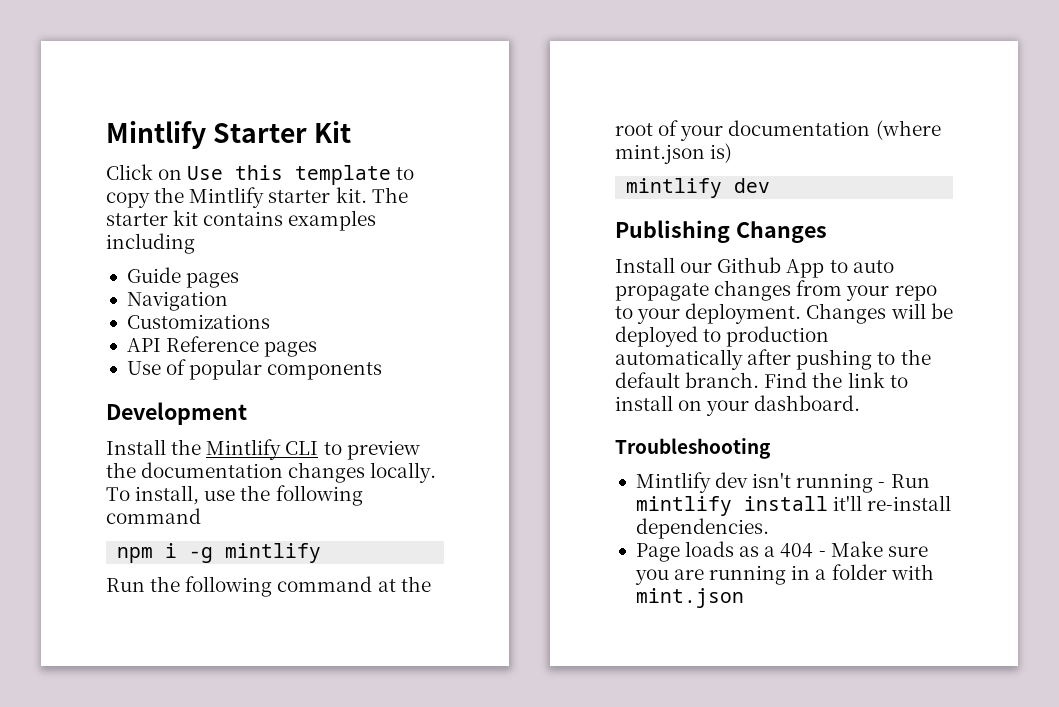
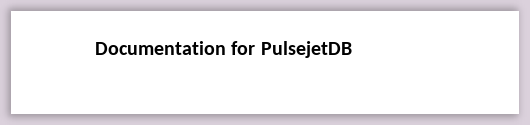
[106,121,352,149] [106,164,415,185] [106,187,408,208] [106,210,377,231] [106,233,195,254] [126,267,240,288] [126,291,228,311] [126,314,270,329] [126,336,318,357] [126,359,383,380] [106,402,247,425] [106,439,420,460] [106,462,437,483] [106,485,363,506] [106,508,201,524] [117,543,322,563] [106,576,431,597] [615,120,941,141] [615,143,733,164] [626,178,771,198] [615,220,827,243] [615,257,894,278] [615,280,937,301] [615,303,953,324] [615,326,830,347] [615,349,931,370] [615,372,908,388] [615,395,861,416] [615,438,771,459] [635,472,930,493] [635,495,952,516] [635,518,769,539] [635,541,928,562] [634,564,934,585] [635,588,744,608] Mintlify Starter Kit // Click on Use this template to copy the Mintlify starter kit. The starter kit contains examples including // Guide pages // Navigation // Customizations // API Reference pages // Use of popular components // Development // Install the Mintlify CLI to preview the documentation changes locally. To install, use the following command // npm i -g mintlify // Run the following command at the root of your documentation (where mint.json is) // mintlify dev // Publishing Changes // Install our Github App to auto propagate changes from your repo to your deployment. Changes will be deployed to production automatically after pushing to the default branch. Find the link to install on your dashboard. // Troubleshooting // Mintlify dev isn't running - Run mintlify install it'll re-install dependencies. // Page loads as a 404 - Make sure you are running in a folder with mint.json -> [95,41,352,58] Documentation for PulsejetDB

